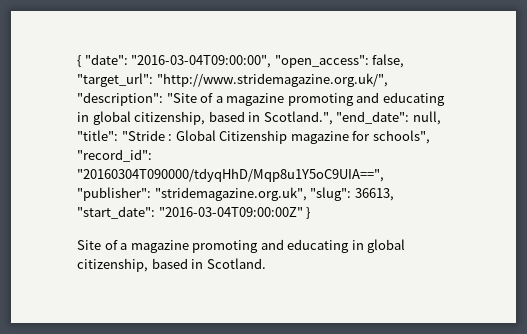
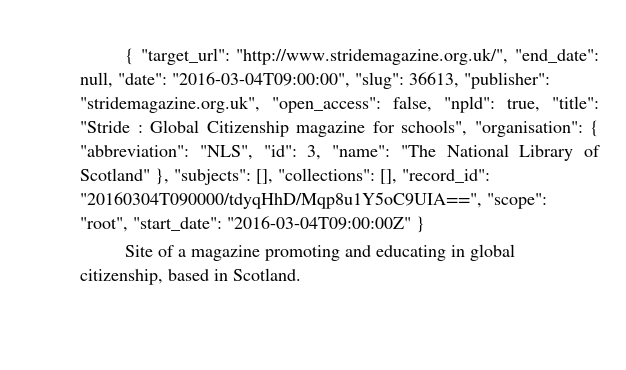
[77,54,405,68] [77,73,388,87] [77,92,445,106] [77,111,441,125] { "date": "2016-03-04T09:00:00", "open_access": false, "target_url": "http://www.stridemagazine.org.uk/", "description": "Site of a magazine promoting and educating in global citizenship, based in Scotland.", "end_date": null, -> [125,48,599,65] [80,72,550,89] [80,96,540,113] { "target_url": "http://www.stridemagazine.org.uk/", "end_date": null, "date": "2016-03-04T09:00:00", "slug": 36613, "publisher": "stridemagazine.org.uk", "open_access": false, "npld": true,
[77,149,152,162] [77,168,384,182] [77,187,394,201] "record_id": "20160304T090000/tdyqHhD/Mqp8u1Y5oC9UIA==", "publisher": "stridemagazine.org.uk", "slug": 36613, -> [474,120,599,137] [80,144,600,161] [80,168,490,185] [80,192,547,209] [80,217,128,232] "organisation": { "abbreviation": "NLS", "id": 3, "name": "The National Library of Scotland" }, "subjects": [], "collections": [], "record_id": "20160304T090000/tdyqHhD/Mqp8u1Y5oC9UIA==", "scope": "root",

